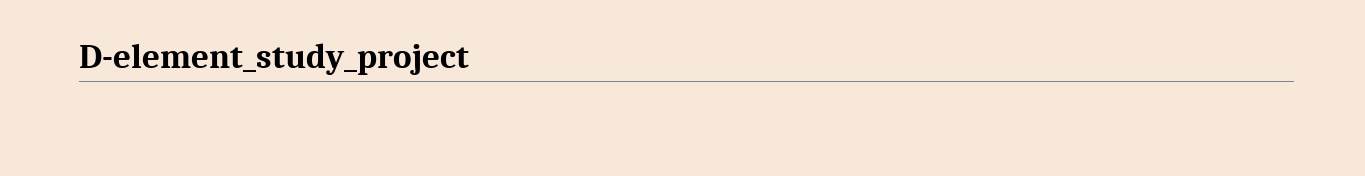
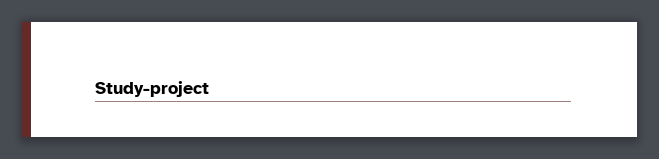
[79,43,469,75] D-element_study_project -> [95,81,209,97] Study-project

